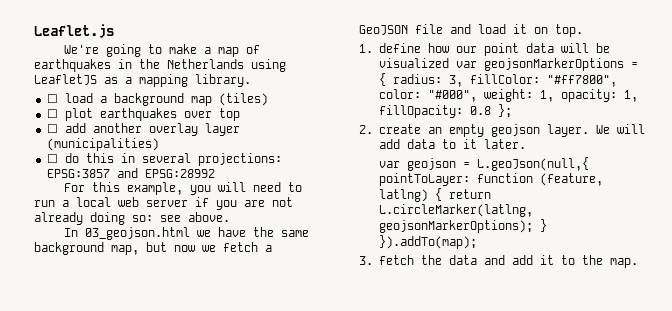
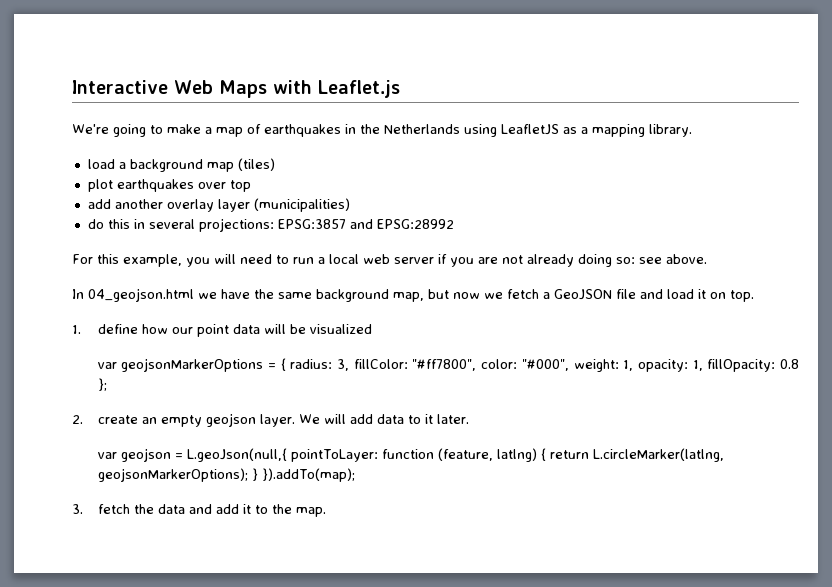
(34, 31) none -> [72,80,312,98] Interactive Web Maps with
[46,94,58,103] ☐ -> (692, 130) none
[46,109,58,118] ☐ -> (275, 164) none
[46,124,58,133] ☐ -> (251, 186) none
[46,154,58,163] ☐ -> (350, 205) none
[84,227,190,240] 03_geojson.html -> [88,288,194,302] 04_geojson.html
(449, 63) none -> (372, 329) //

